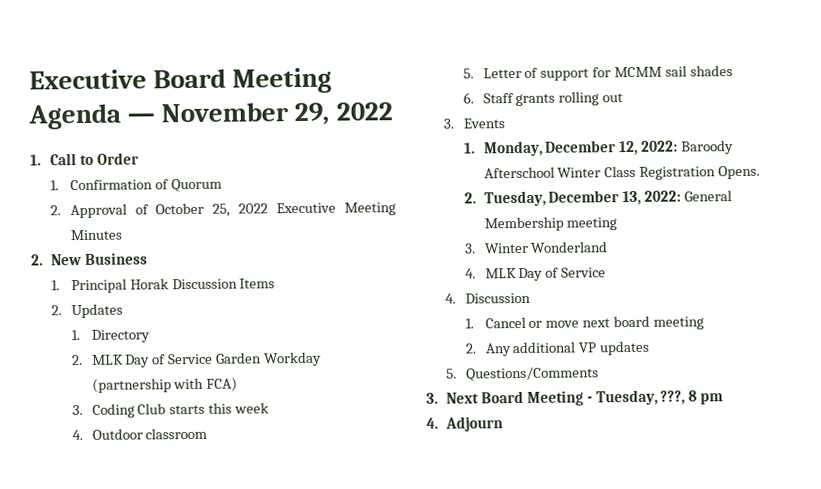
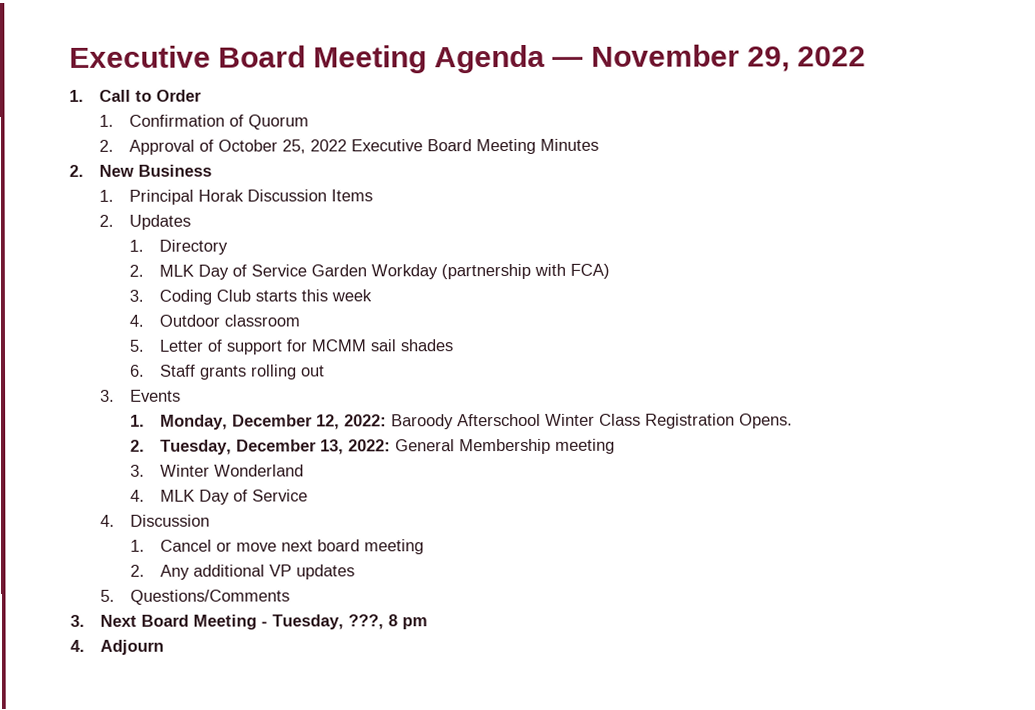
(337, 208) none -> [426,139,472,152] Board

